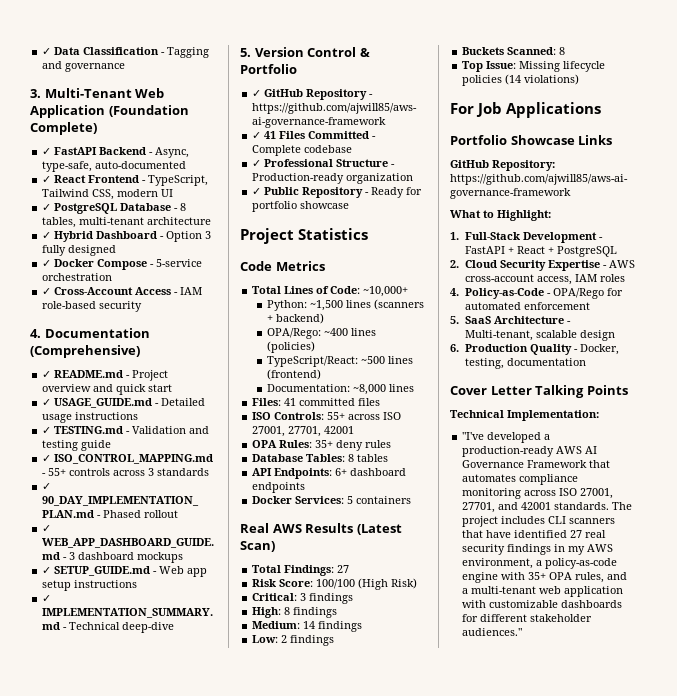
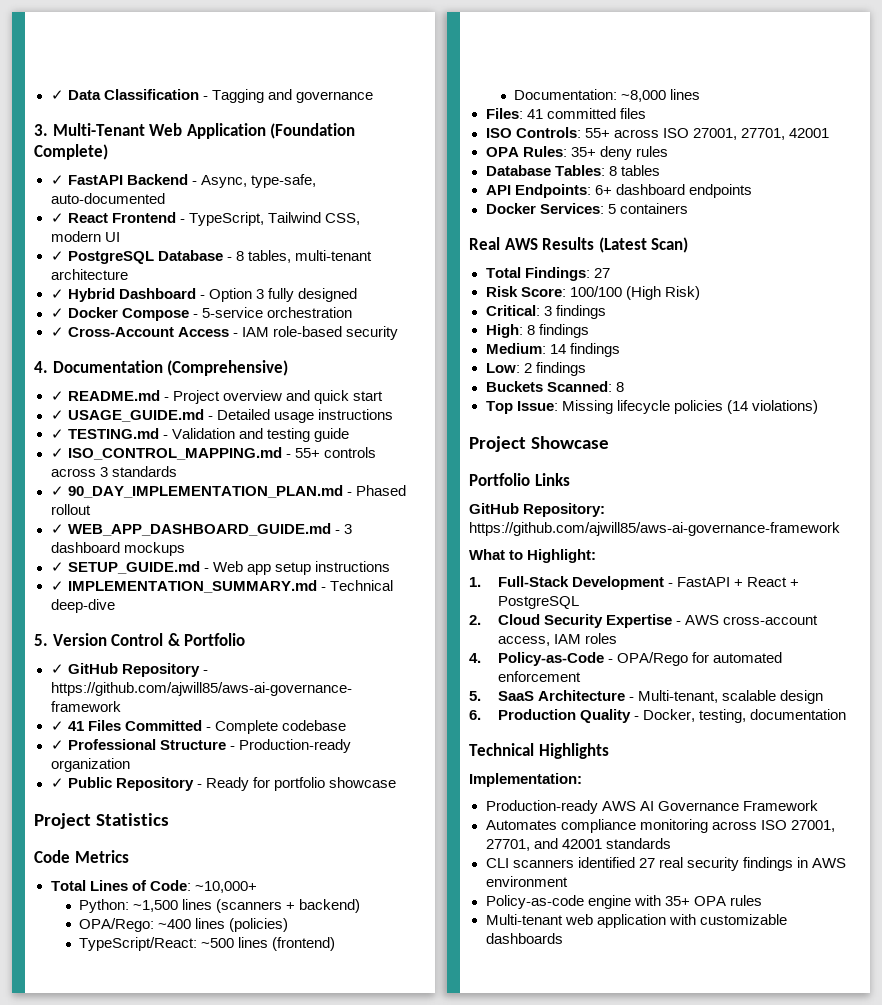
[450,102,602,118] [450,135,575,145] For Job Applications // Portfolio Showcase -> [469,436,609,452] [469,473,530,486] Project Showcase // Portfolio
[450,385,628,398] [450,410,599,421] [462,432,551,443] [462,446,555,457] Cover Letter Talking Points // Technical Implementation: // "I've developed a production-ready -> [469,743,609,759] [469,773,582,787] [485,800,598,814] Technical Highlights // Implementation: // Production-ready
[589,460,611,468] [462,474,517,482] that automates -> [485,820,557,830] // Automates
[554,502,633,510] [462,516,616,527] [462,530,512,538] standards. The project includes CLI scanners that have -> [605,838,671,849] [485,858,574,868] standards // CLI scanners
[568,544,614,555] [462,558,618,569] [462,572,628,583] [462,586,537,594] my AWS environment, a policy-as-code engine with 35+ OPA rules, and a multi-tenant -> [811,858,846,868] [485,876,568,887] [485,895,762,909] [485,914,563,925] AWS environment // Policy-as-code engine with 35+ OPA rules // Multi-tenant
[462,614,593,622] [462,628,523,636] for different stakeholder audiences." -> (563, 938) none

